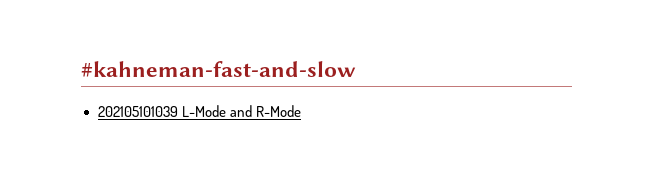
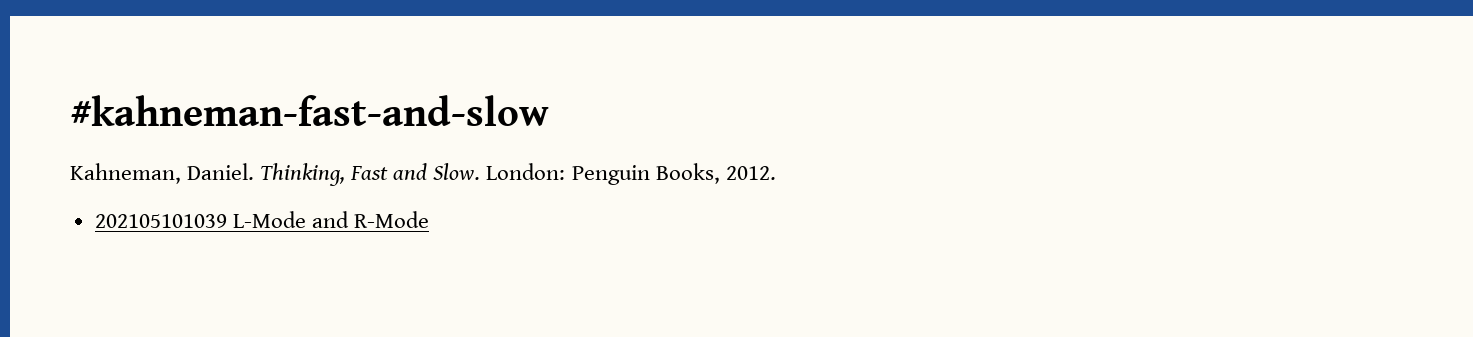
(356, 69) none -> [70,163,776,186] // Kahneman, Daniel. Thinking, Fast and Slow. London: Penguin Books, 2012.

